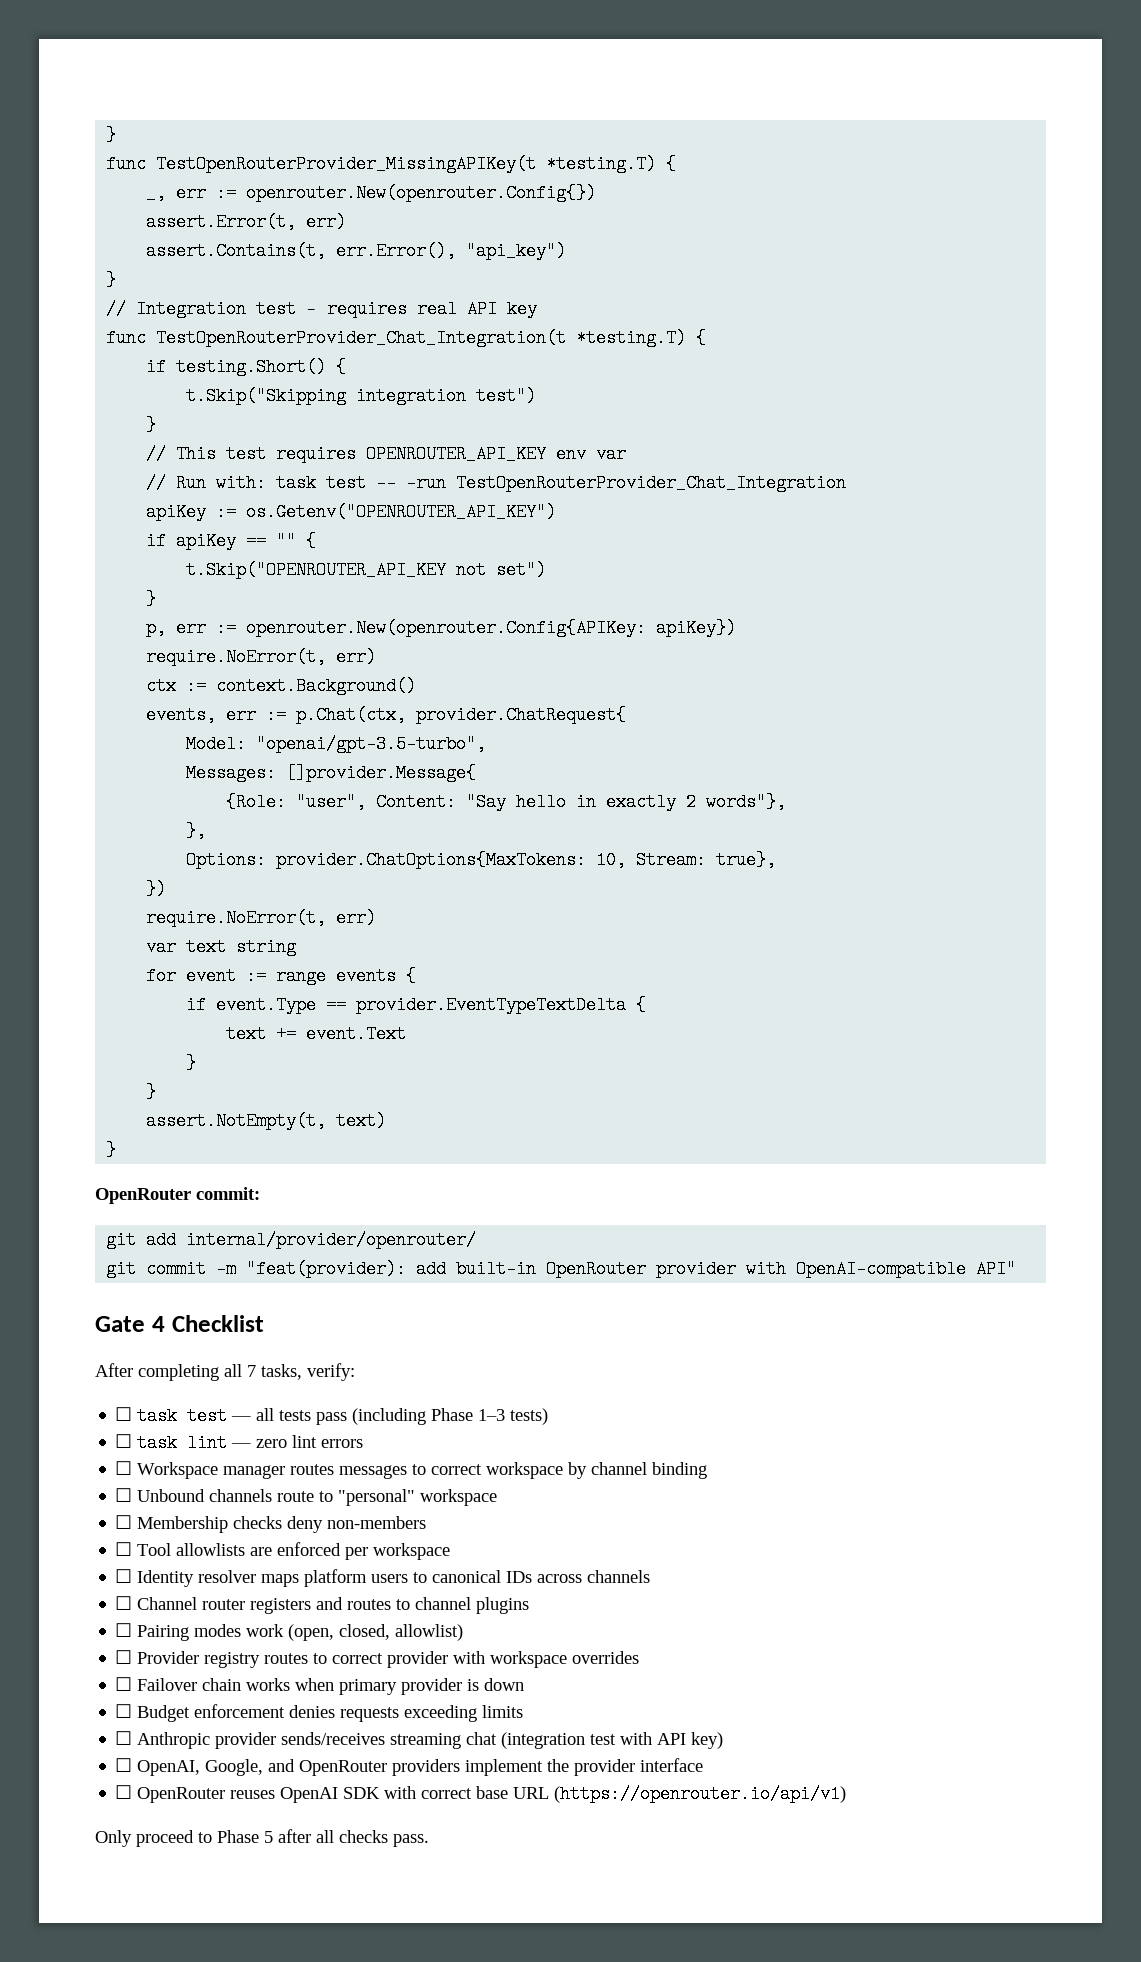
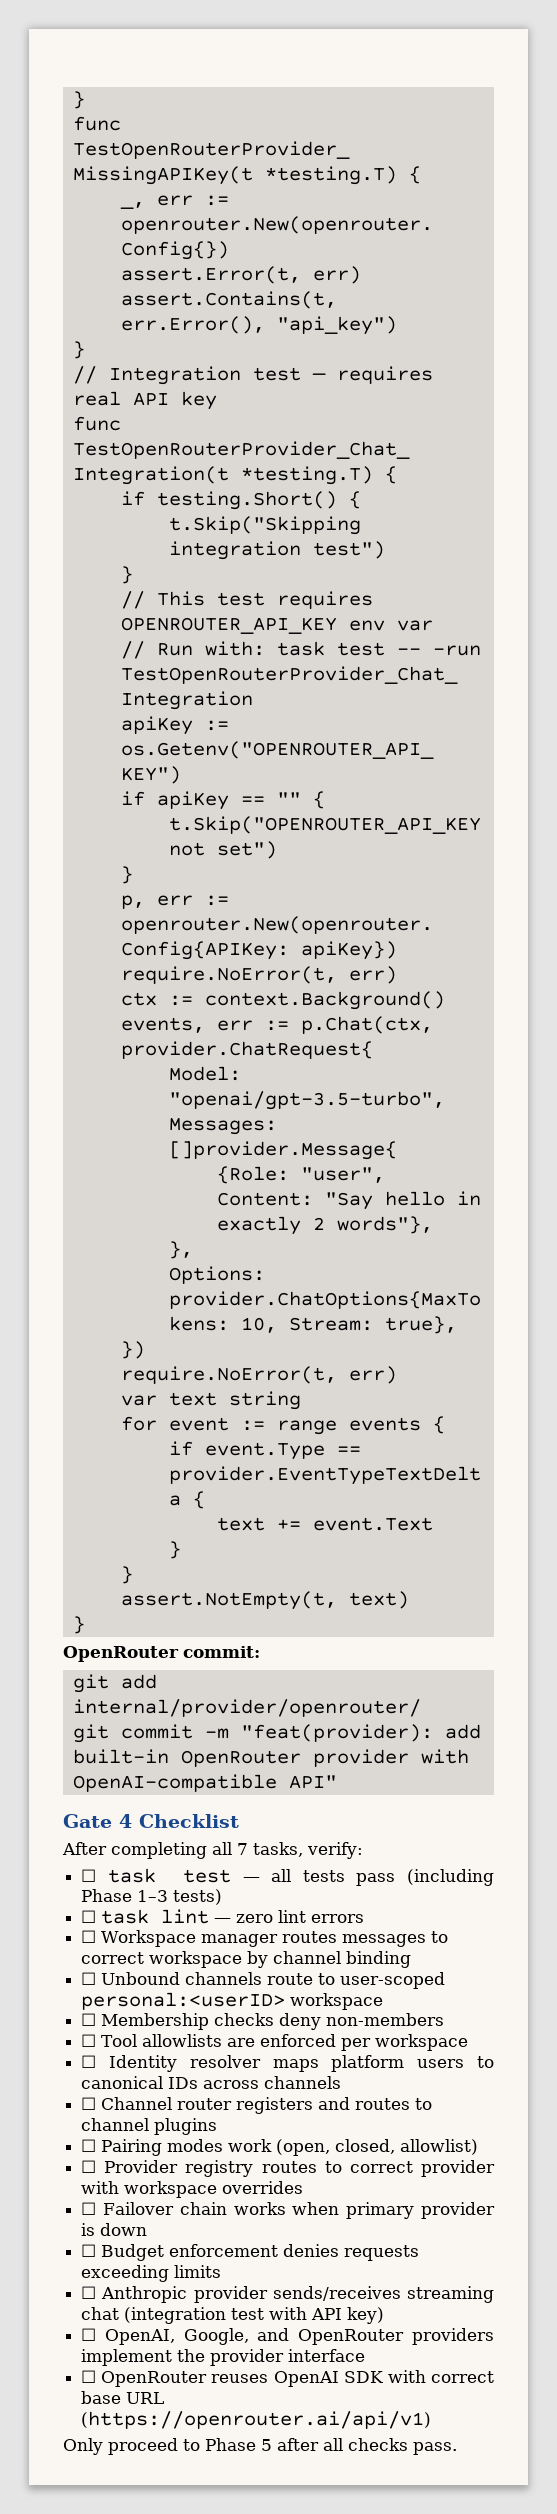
[338,1489,416,1506] "personal" -> [340,1972,446,1989] [81,1992,286,2010] user-scoped personal:<userID>
[554,1785,847,1803] (https://openrouter.io/api/v1) -> [81,2411,432,2429] (https://openrouter.ai/api/v1)

